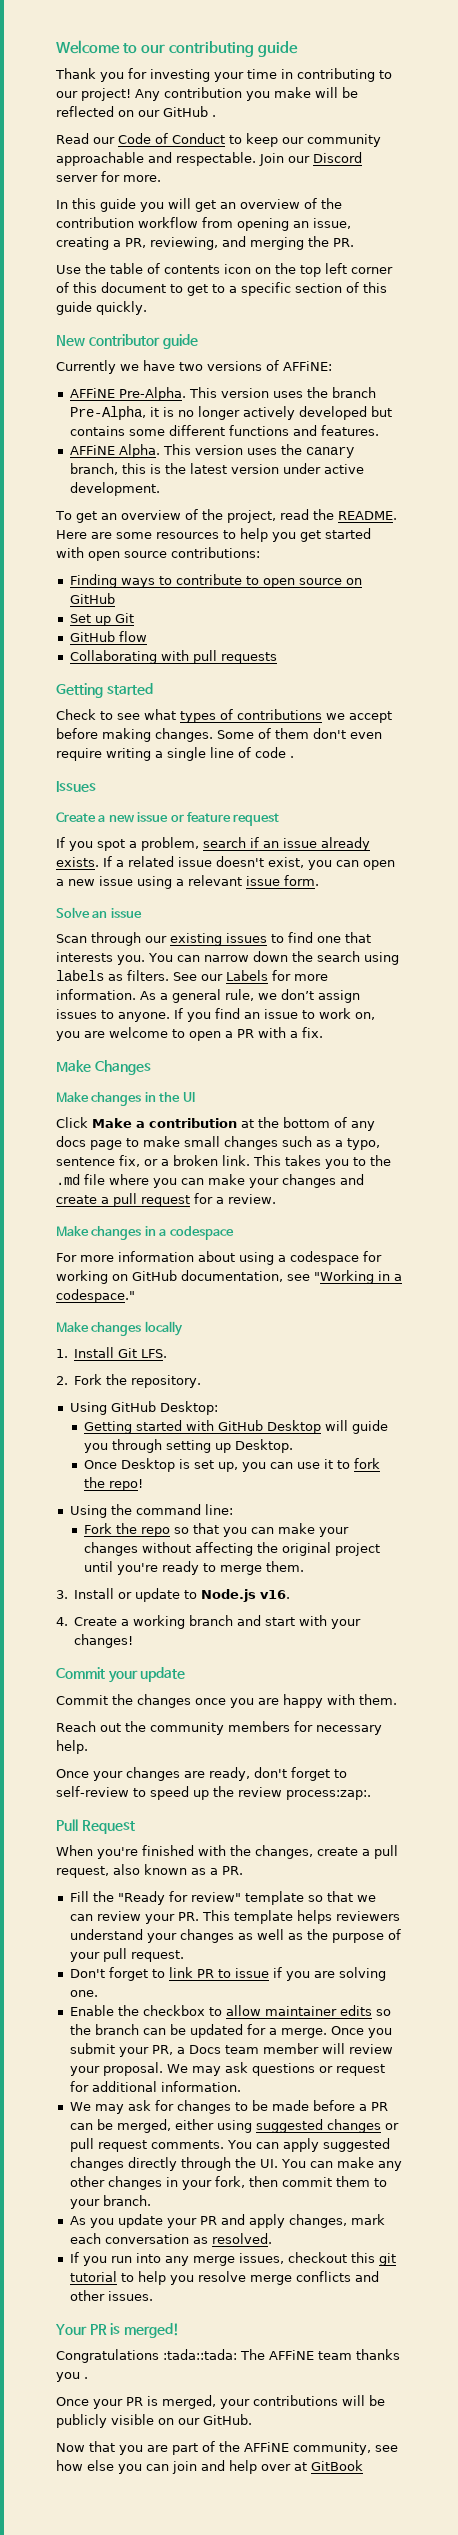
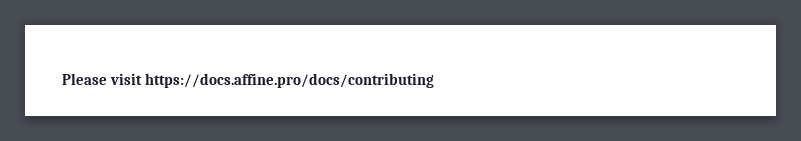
[56,40,298,57] [55,68,392,82] [56,87,358,101] [56,106,216,117] [56,133,381,147] [56,152,362,166] [56,171,161,182] [56,198,342,212] [56,217,351,231] [56,236,354,250] [56,263,393,277] [56,282,387,296] [56,301,147,315] [56,334,198,349] [56,360,332,374] [69,387,376,401] [69,406,392,420] [69,425,379,436] [69,444,354,458] [69,463,364,475] [69,482,160,496] [55,509,397,523] [56,528,371,542] [56,547,260,561] [69,574,362,588] [69,593,115,604] [69,613,134,626] [69,631,147,642] [69,650,277,664] [56,683,153,698] [56,709,392,723] [56,728,382,742] [56,747,294,761] [56,781,96,792] [56,812,280,826] [56,837,370,851] [56,856,395,870] [56,875,319,889] [56,907,142,918] [56,932,371,946] [56,951,399,965] [56,970,328,981] [56,989,360,1003] [56,1008,375,1022] [56,1027,323,1041] [56,1060,151,1075] [56,1092,195,1106] [56,1117,375,1131] [56,1136,380,1150] [56,1155,391,1169] [56,1174,364,1188] [56,1193,276,1207] [56,1226,234,1240] [56,1251,382,1265] [56,1270,402,1284] [56,1289,135,1303] [56,1321,183,1336] [56,1347,168,1358] [56,1374,202,1388] [69,1401,218,1415] [83,1420,388,1434] [83,1439,293,1453] [83,1458,380,1472] [83,1477,143,1491] [69,1504,233,1518] [83,1523,349,1537] [83,1542,380,1556] [83,1561,304,1575] [56,1588,291,1602] [56,1615,362,1629] [74,1634,134,1648] [56,1667,186,1683] [56,1694,397,1708] [56,1721,382,1735] [56,1740,88,1754] [56,1767,347,1781] [56,1786,371,1800] [56,1819,135,1834] [56,1845,398,1859] [56,1864,243,1878] [69,1891,376,1905] [69,1910,400,1924] [69,1929,401,1943] [69,1948,184,1962] [69,1967,386,1981] [69,1990,98,1997] [69,2005,391,2016] [69,2024,392,2038] [69,2043,393,2057] [69,2062,385,2076] [69,2081,241,2092] [69,2100,388,2114] [69,2119,399,2133] [69,2138,390,2152] [69,2157,402,2171] [69,2176,387,2190] [69,2195,151,2209] [69,2214,385,2228] [69,2233,272,2244] [69,2252,396,2266] [69,2271,379,2285] [69,2290,153,2301] [55,2323,179,2338] [56,2349,400,2363] [56,2372,88,2382] [56,2395,385,2409] [56,2414,252,2428] [56,2441,398,2455] [56,2460,363,2474] Welcome to our contributing guide // Thank you for investing your time in contributing to our project! Any contribution you make will be reflected on our GitHub . // Read our Code of Conduct to keep our community approachable and respectable. Join our Discord server for more. // In this guide you will get an overview of the contribution workflow from opening an issue, creating a PR, reviewing, and merging the PR. // Use the table of contents icon on the top left corner of this document to get to a specific section of this guide quickly. // New contributor guide // Currently we have two versions of AFFiNE: // AFFiNE Pre-Alpha. This version uses the branch Pre-Alpha, it is no longer actively developed but contains some different functions and features. // AFFiNE Alpha. This version uses the canary branch, this is the latest version under active development. // To get an overview of the project, read the README. Here are some resources to help you get started with open source contributions: // Finding ways to contribute to open source on GitHub // Set up Git // GitHub flow // Collaborating with pull requests // Getting started // Check to see what types of contributions we accept before making changes. Some of them don't even require writing a single line of code . // Issues // Create a new issue or feature request // If you spot a problem, search if an issue already exists. If a related issue doesn't exist, you can open a new issue using a relevant issue form. // Solve an issue // Scan through our existing issues to find one that interests you. You can narrow down the search using labels as filters. See our Labels for more information. As a general rule, we don’t assign issues to anyone. If you find an issue to work on, you are welcome to open a PR with a fix. // Make Changes // Make changes in the UI // Click Make a contribution at the bottom of any docs page to make small changes such as a typo, sentence fix, or a broken link. This takes you to the .md file where you can make your changes and create a pull request for a review. // Make changes in a codespace // For more information about using a codespace for working on GitHub documentation, see "Working in a codespace." // Make changes locally // 1. Install Git LFS. // 2. Fork the repository. // Using GitHub Desktop: // Getting started with GitHub Desktop will guide you through setting up Desktop. // Once Desktop is set up, you can use it to fork the repo! // Using the command line: // Fork the repo so that you can make your changes without affecting the original project until you're ready to merge them. // 3. Install or update to Node.js v16. // 4. Create a working branch and start with your changes! // Commit your update // Commit the changes once you are happy with them. // Reach out the community members for necessary help. // Once your changes are ready, don't forget to self-review to speed up the review process:zap:. // Pull Request // When you're finished with the changes, create a pull request, also known as a PR. // Fill the "Ready for review" template so that we can review your PR. This template helps reviewers understand your changes as well as the purpose of your pull request. // Don't forget to link PR to issue if you are solving one. // Enable the checkbox to allow maintainer edits so the branch can be updated for a merge. Once you submit your PR, a Docs team member will review your proposal. We may ask questions or request for additional information. // We may ask for changes to be made before a PR can be merged, either using suggested changes or pull request comments. You can apply suggested changes directly through the UI. You can make any other changes in your fork, then commit them to your branch. // As you update your PR and apply changes, mark each conversation as resolved. // If you run into any merge issues, checkout this git tutorial to help you resolve merge conflicts and other issues. // Your PR is merged! // Congratulations :tada::tada: The AFFiNE team thanks you . // Once your PR is merged, your contributions will be publicly visible on our GitHub. // Now that you are part of the AFFiNE community, see how else you can join and help over at GitBook -> [62,73,435,88] Please visit https://docs.affine.pro/docs/contributing

